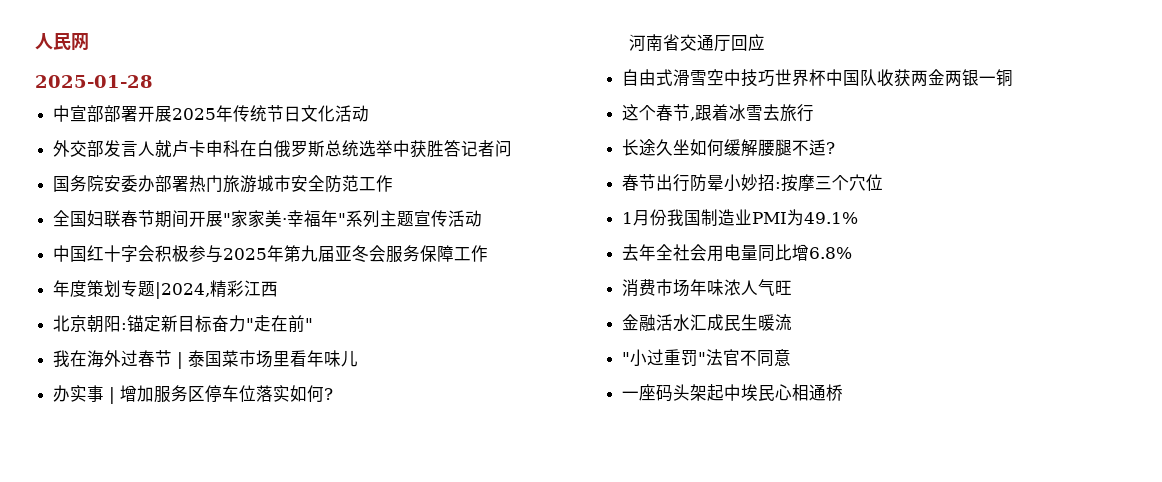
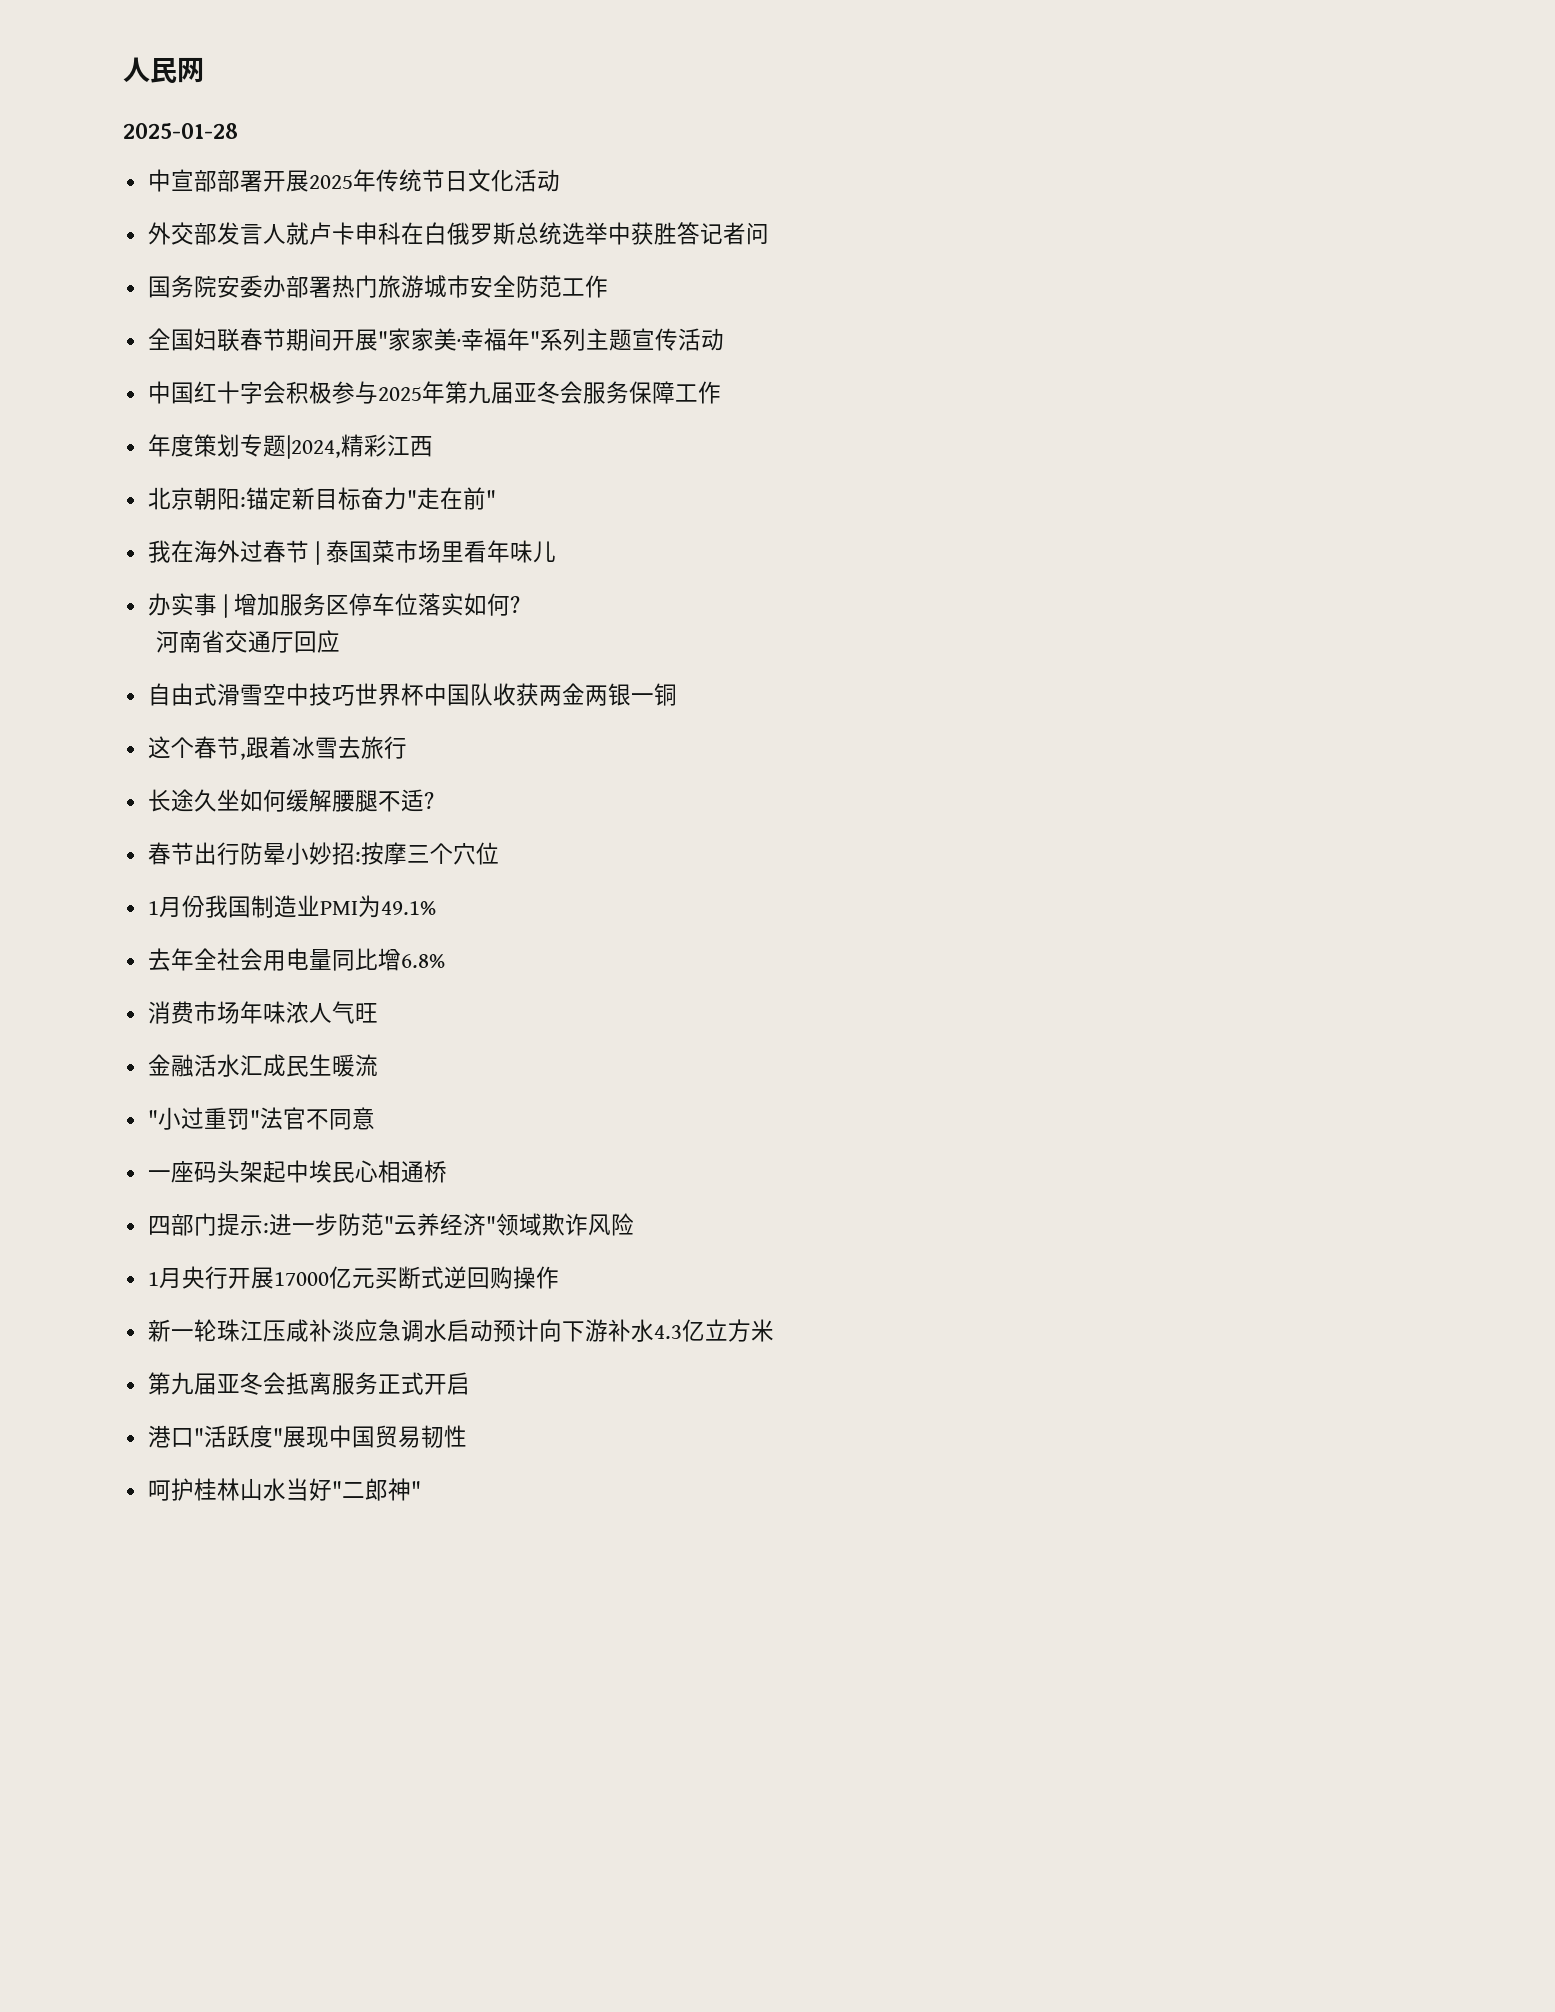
(844, 392) none -> [147,1213,634,1236] [147,1266,559,1289] [147,1319,774,1342] [147,1372,470,1395] [147,1425,467,1448] [147,1478,421,1501] // 四部门提示:进一步防范"云养经济"领域欺诈风险 // 1月央行开展17000亿元买断式逆回购操作 // 新一轮珠江压咸补淡应急调水启动预计向下游补水4.3亿立方米 // 第九届亚冬会抵离服务正式开启 // 港口"活跃度"展现中国贸易韧性 // 呵护桂林山水当好"二郎神"

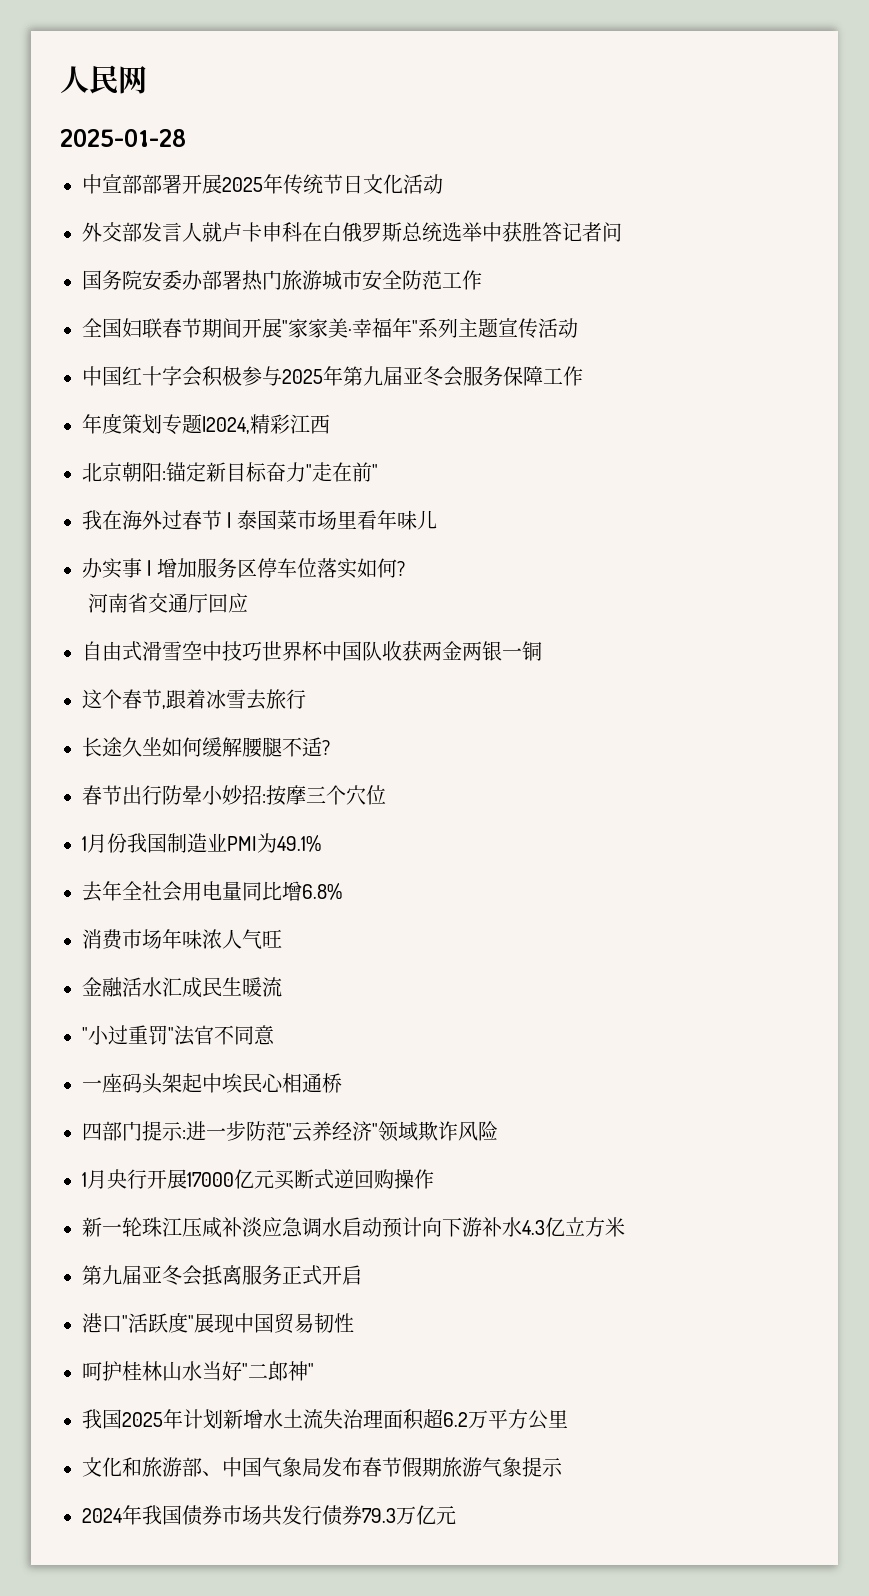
(421, 1489) none -> [82,1409,568,1430] [82,1457,563,1477] [82,1505,456,1526] // 我国2025年计划新增水土流失治理面积超6.2万平方公里 // 文化和旅游部、中国气象局发布春节假期旅游气象提示 // 2024年我国债券市场共发行债券79.3万亿元

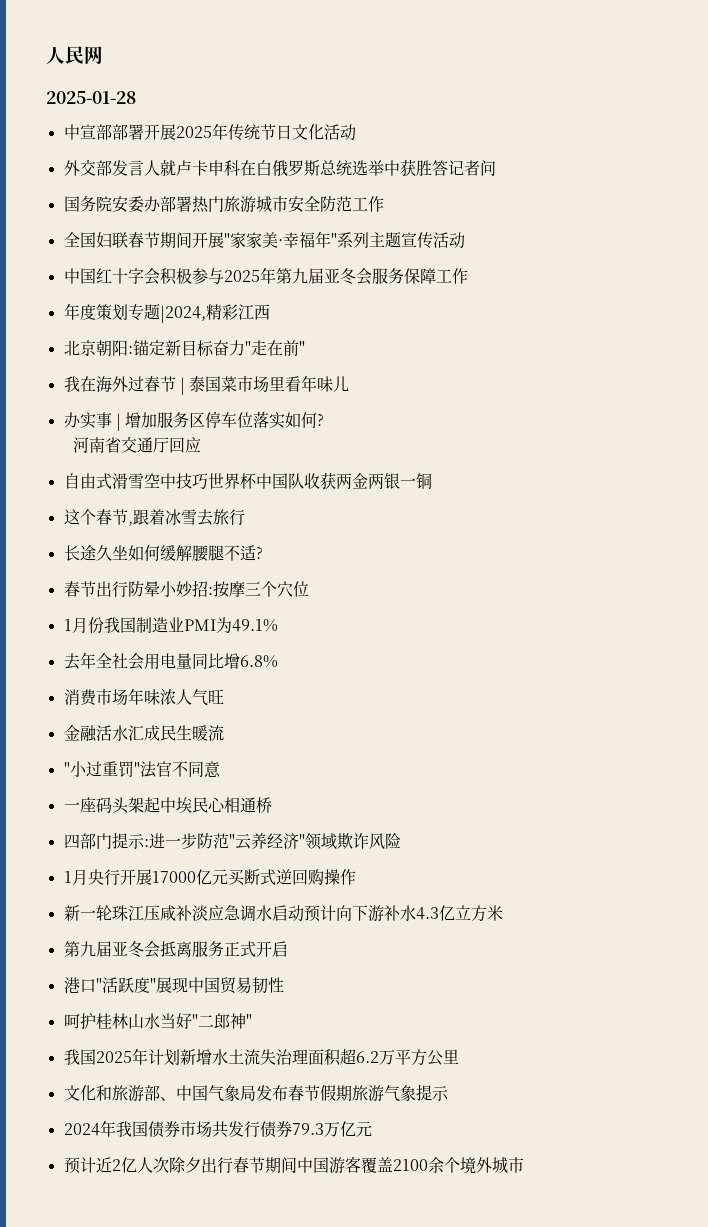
(456, 1515) none -> [63,1156,524,1174] // 预计近2亿人次除夕出行春节期间中国游客覆盖2100余个境外城市

